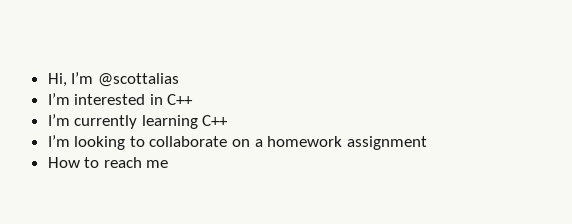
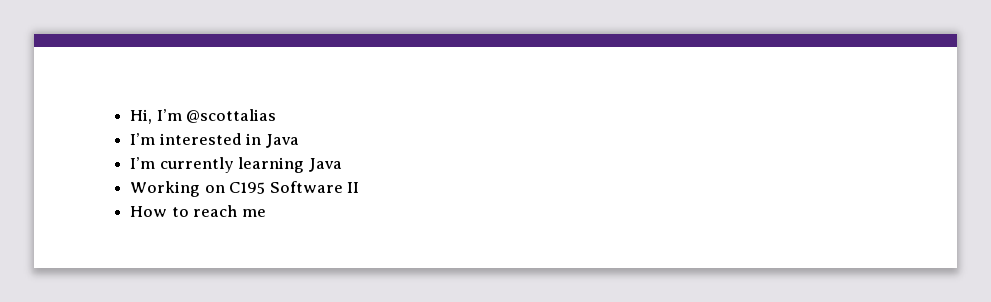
[167,94,194,105] C++ -> [265,134,299,148] Java
[202,115,229,126] [47,135,427,150] C++ // I’m looking to collaborate on a homework assignment -> [308,158,342,172] [130,181,359,197] Java // Working on C195 Software II

